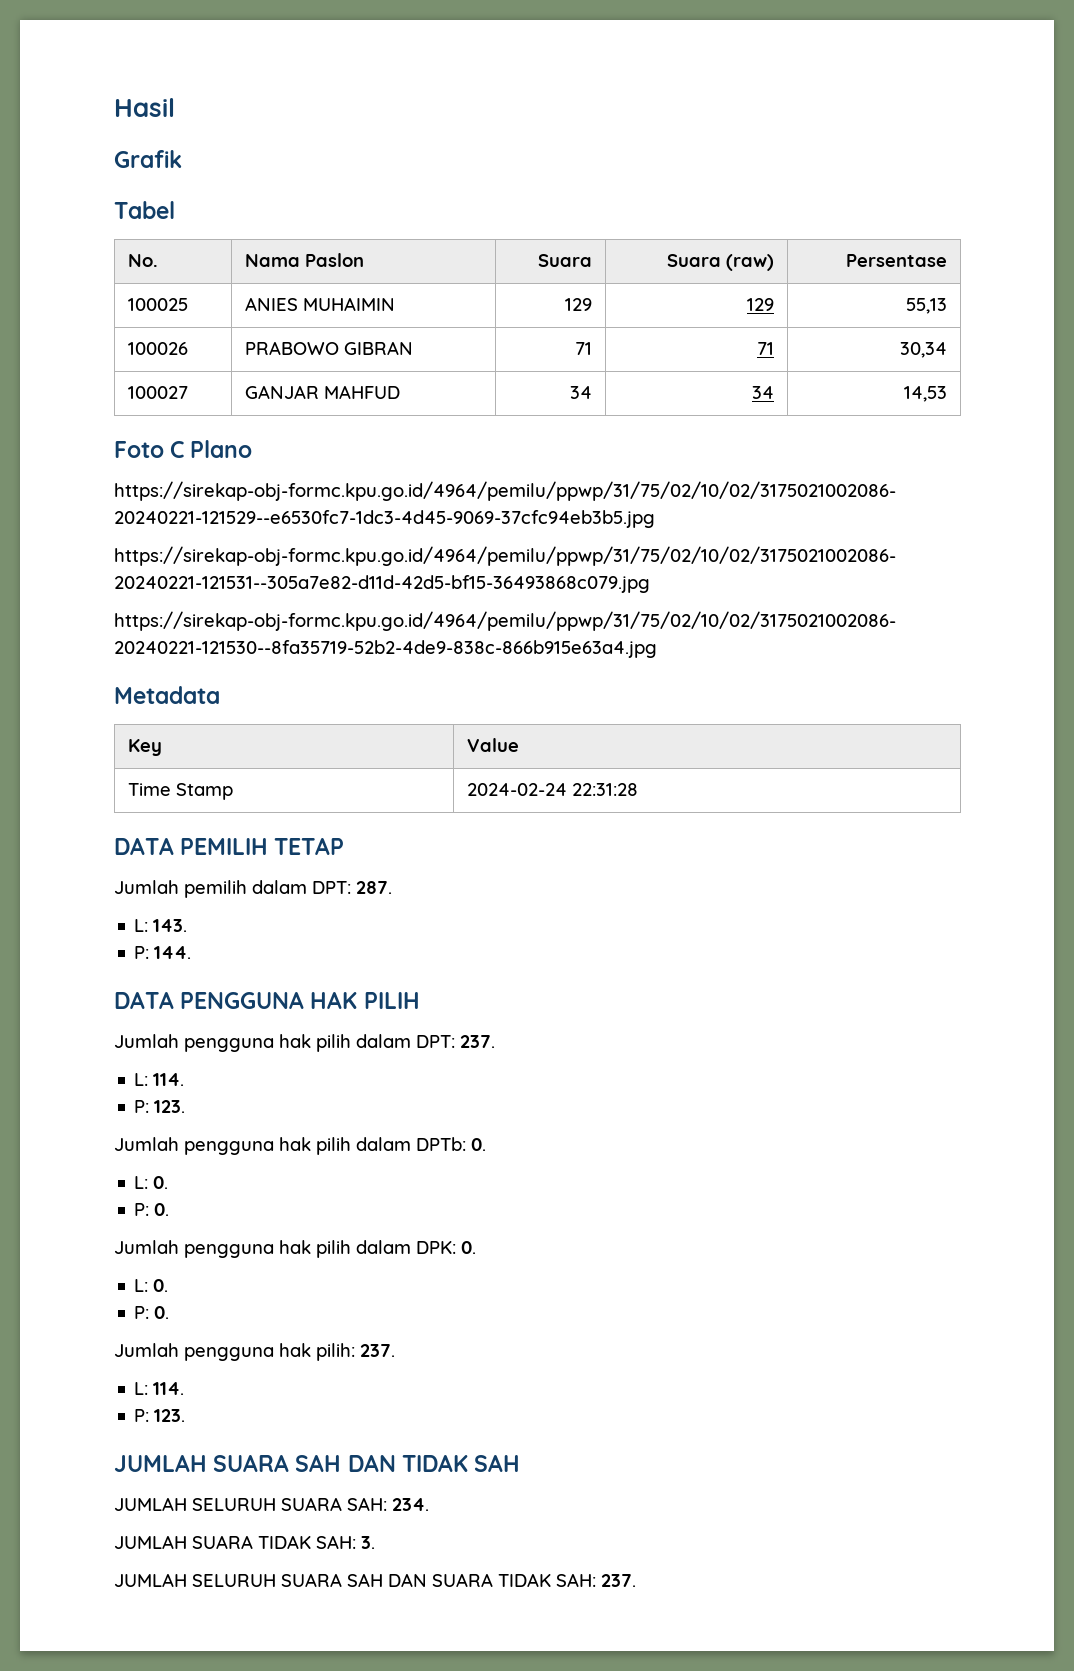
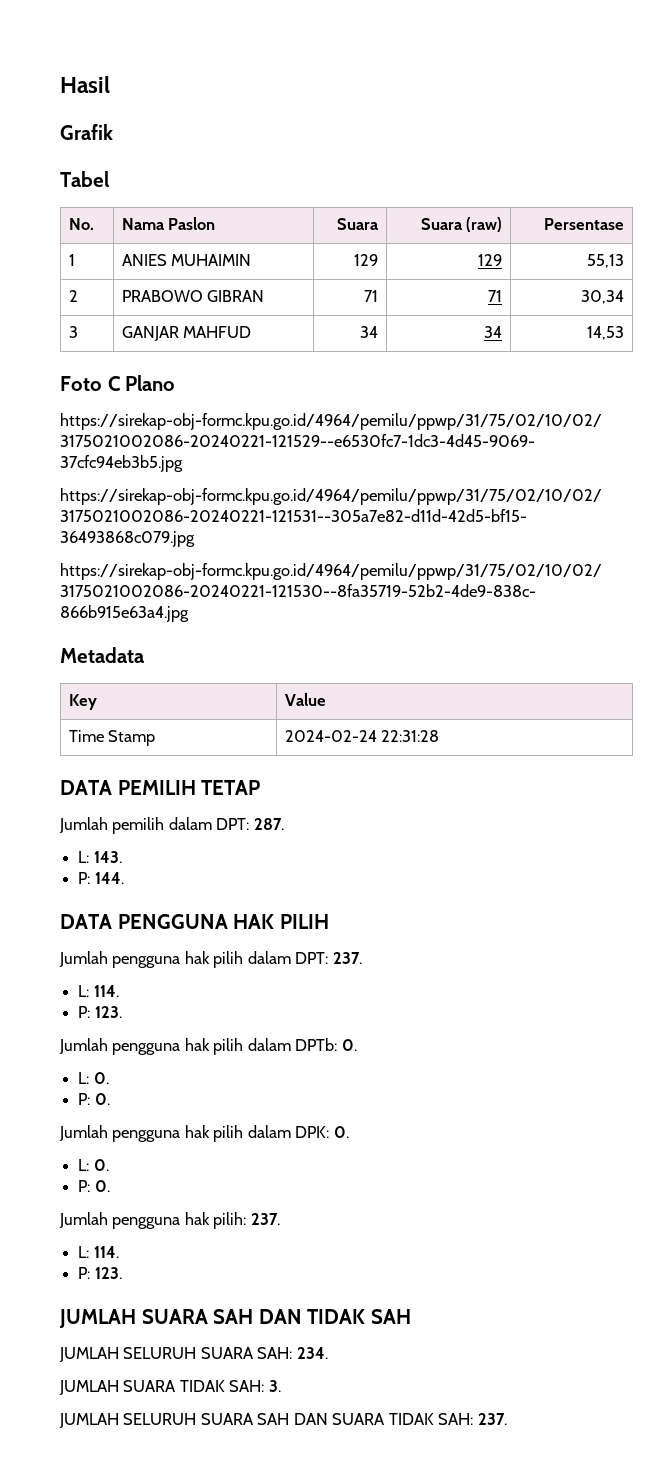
[127,298,188,311] 100025 -> [68,254,75,266] 1
[127,342,188,355] 100026 -> [68,290,78,302] 2
[127,386,188,399] 100027 -> [68,326,78,338] 3

